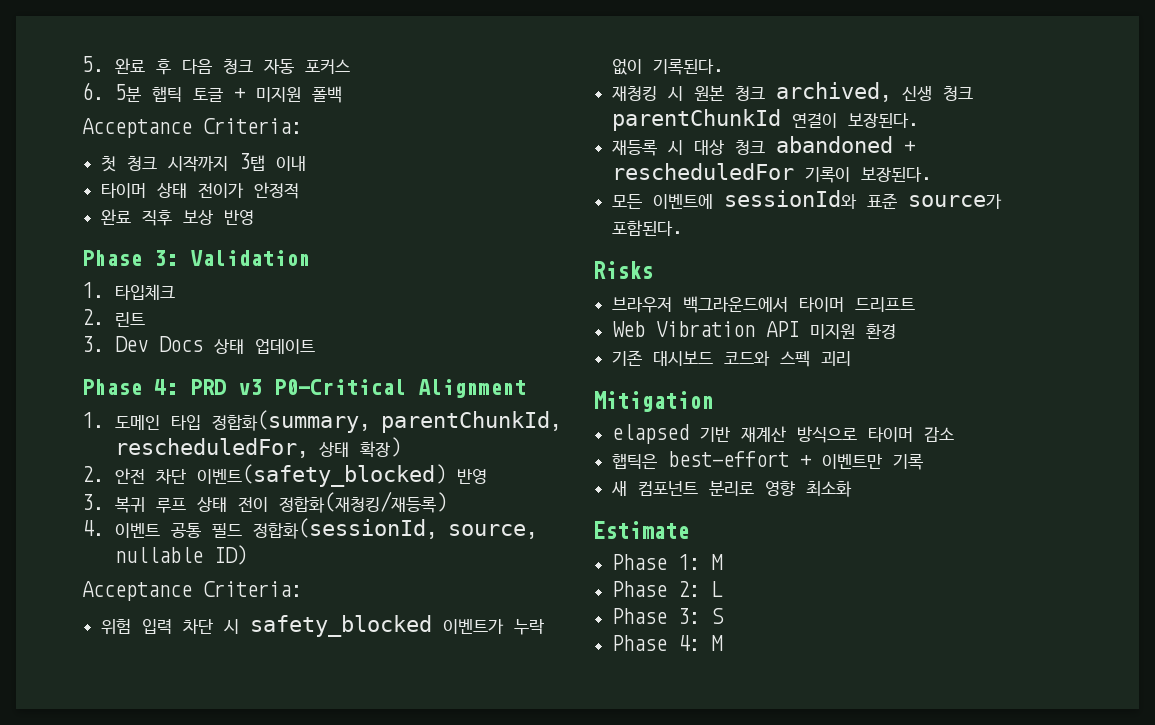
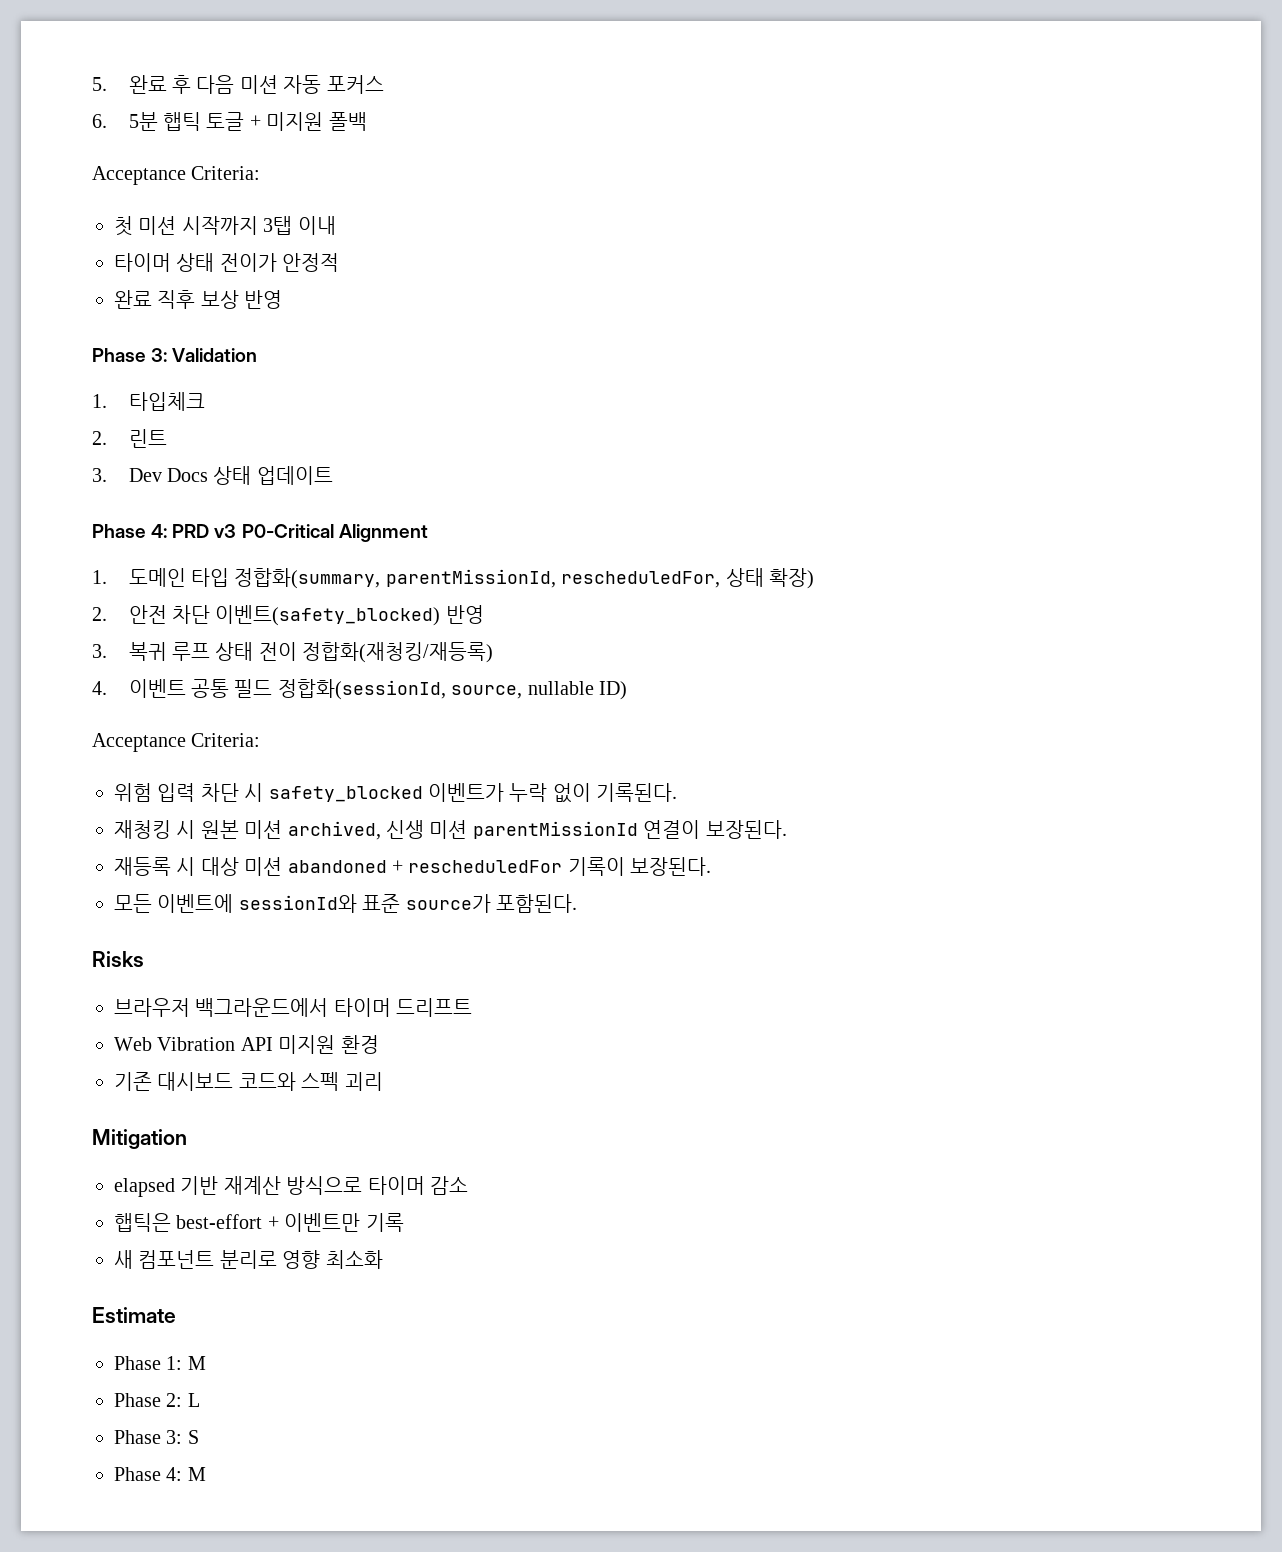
[223,59,254,74] 청크 -> [239,75,278,94] 미션
[126,156,157,171] 청크 -> [138,216,177,235] 미션
[381,411,562,433] parentChunkId, -> [385,569,556,588] parentMissionId,
[734,86,765,101] 청크 -> [244,820,283,839] 미션
[942,86,973,101] [611,109,781,131] 청크 parentChunkId -> [429,820,638,839] 미션 parentMissionId
[734,140,765,155] 청크 -> [244,857,283,876] 미션

